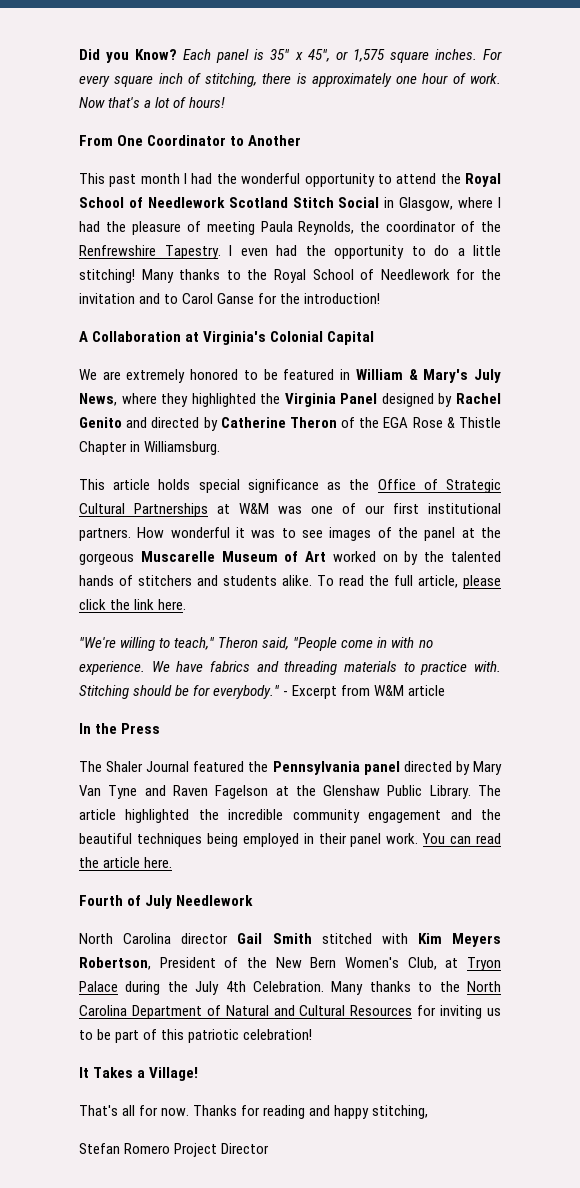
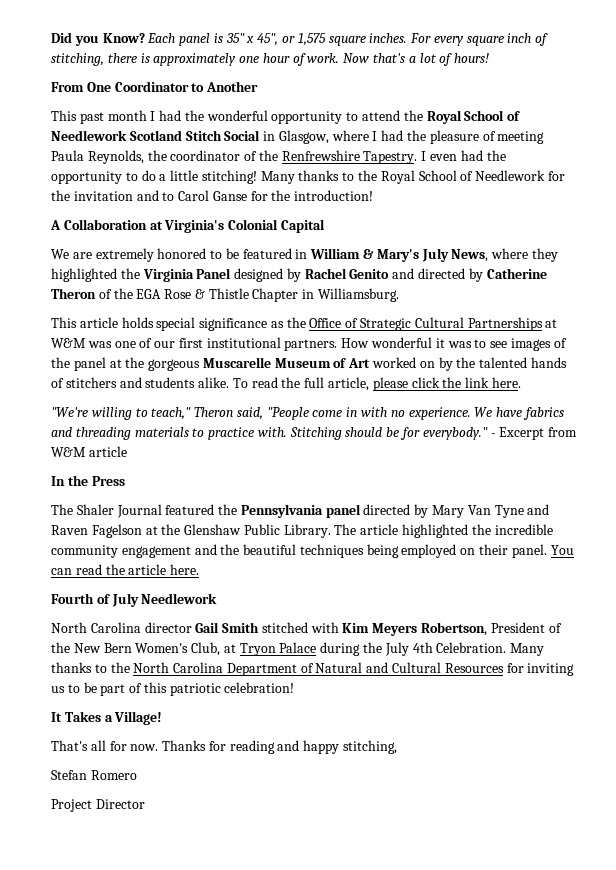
[303,833,419,847] in their panel work. -> [460,544,547,558] on their panel.
(171, 1148) none -> (137, 775) //

